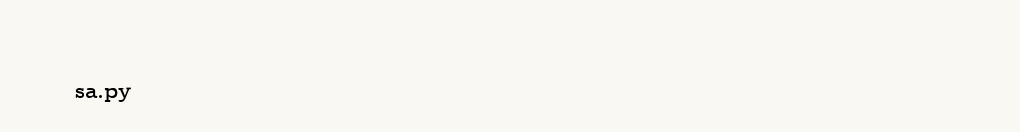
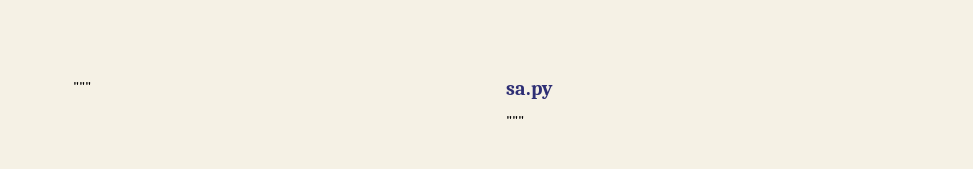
(75, 94) none -> [73,82,91,93] """ //
(131, 94) none -> [506,116,524,127] // """

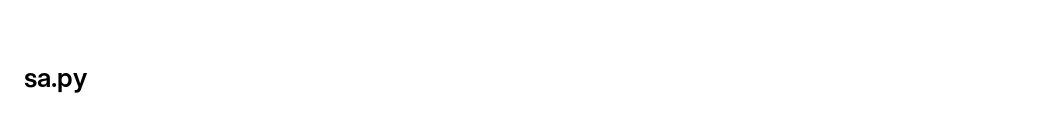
[73,82,91,93] """ // -> (24, 83) none
[506,116,524,127] // """ -> (88, 83) none

